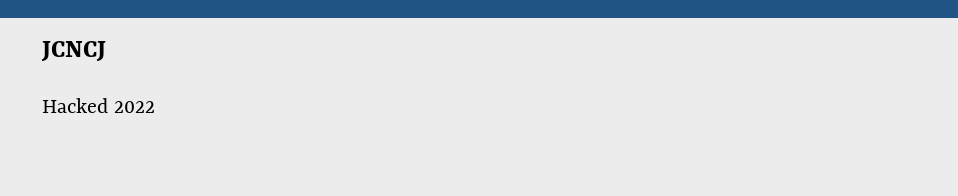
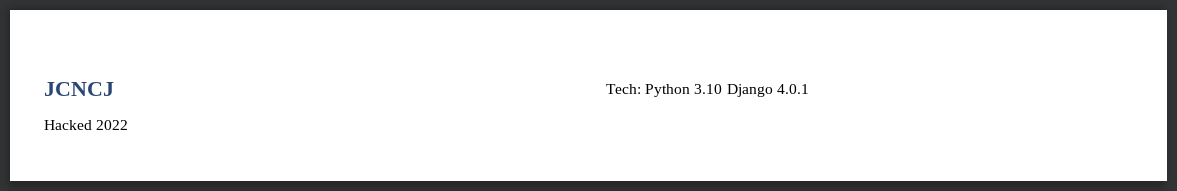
(156, 107) none -> [606,84,809,97] // Tech: Python 3.10 Django 4.0.1

